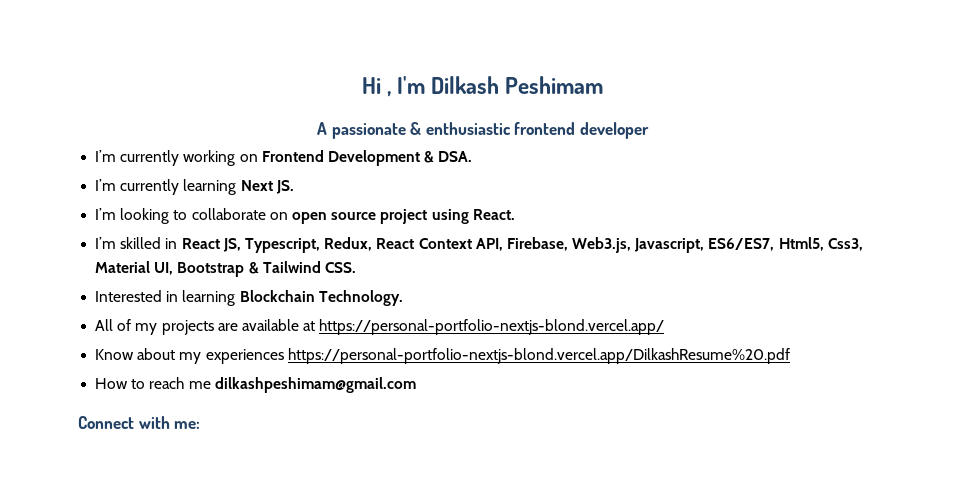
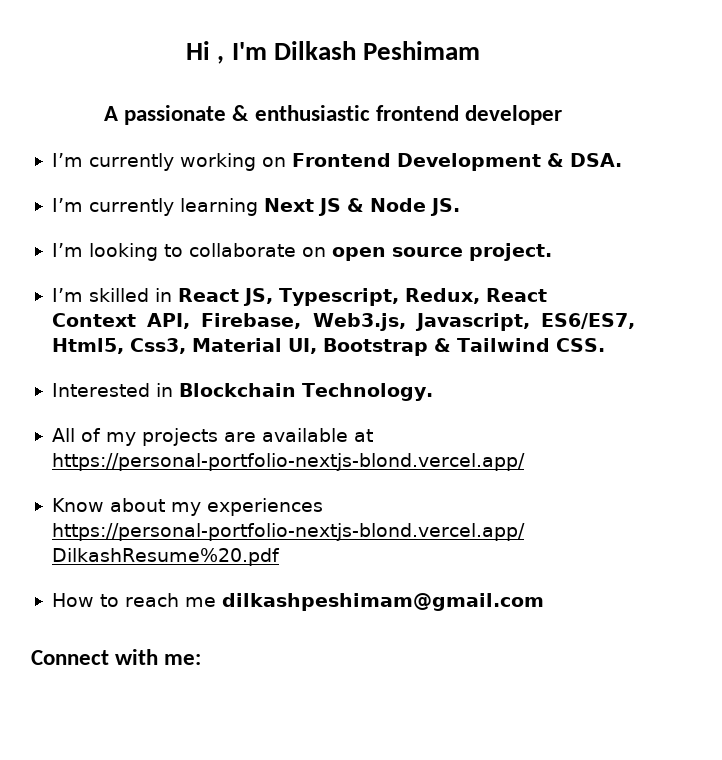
(273, 185) none -> [317,198,426,216] JS & Node
[380,209,515,224] project using React. -> [468,243,552,261] project.
[182,290,236,306] learning -> (173, 390) none

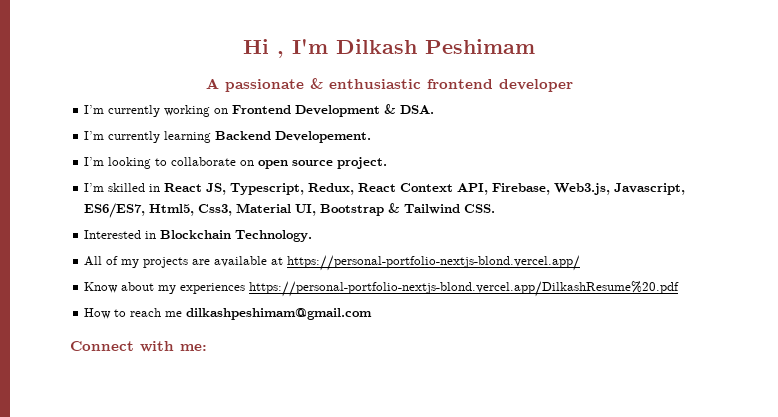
[263,198,460,216] Next JS & Node JS. -> [215,131,372,143] Backend Developement.

